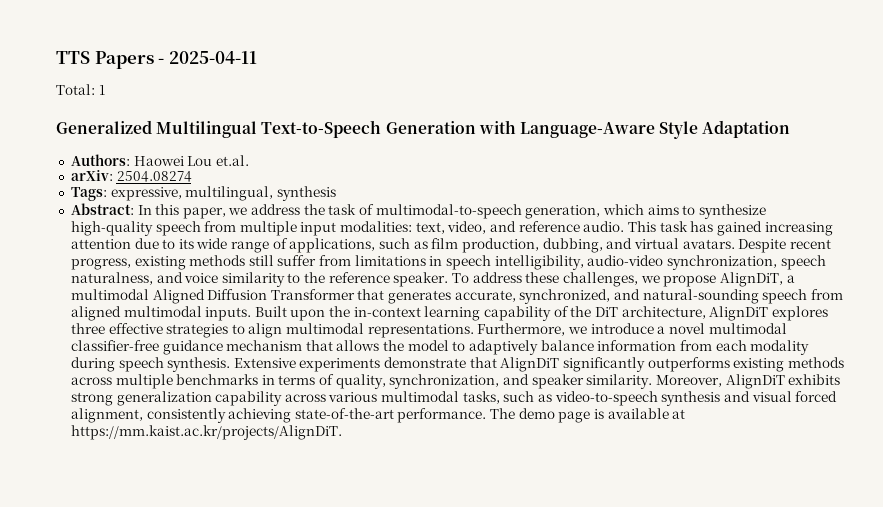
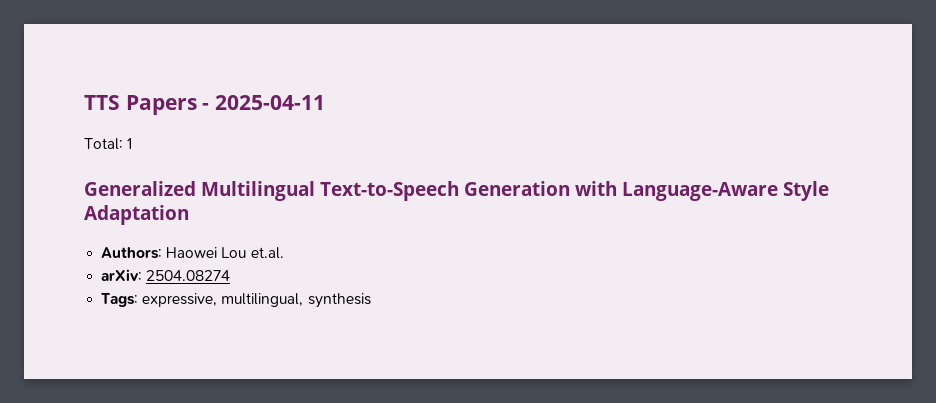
[70,203,766,219] [70,221,833,236] [70,238,831,253] [70,255,826,270] [70,272,795,287] [70,289,843,304] [70,306,828,321] [70,323,787,338] [70,340,810,355] [70,357,844,372] [70,374,841,389] [70,391,838,406] [70,408,686,423] [70,425,342,440] // Abstract: In this paper, we address the task of multimodal-to-speech generation, which aims to synthesize high-quality speech from multiple input modalities: text, video, and reference audio. This task has gained increasing attention due to its wide range of applications, such as film production, dubbing, and virtual avatars. Despite recent progress, existing methods still suffer from limitations in speech intelligibility, audio-video synchronization, speech naturalness, and voice similarity to the reference speaker. To address these challenges, we propose AlignDiT, a multimodal Aligned Diffusion Transformer that generates accurate, synchronized, and natural-sounding speech from aligned multimodal inputs. Built upon the in-context learning capability of the DiT architecture, AlignDiT explores three effective strategies to align multimodal representations. Furthermore, we introduce a novel multimodal classifier-free guidance mechanism that allows the model to adaptively balance information from each modality during speech synthesis. Extensive experiments demonstrate that AlignDiT significantly outperforms existing methods across multiple benchmarks in terms of quality, synchronization, and speaker similarity. Moreover, AlignDiT exhibits strong generalization capability across various multimodal tasks, such as video-to-speech synthesis and visual forced alignment, consistently achieving state-of-the-art performance. The demo page is available at https://mm.kaist.ac.kr/projects/AlignDiT. -> (371, 300) none

